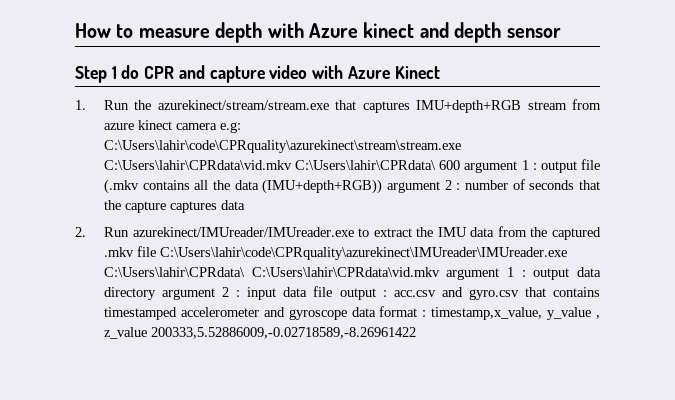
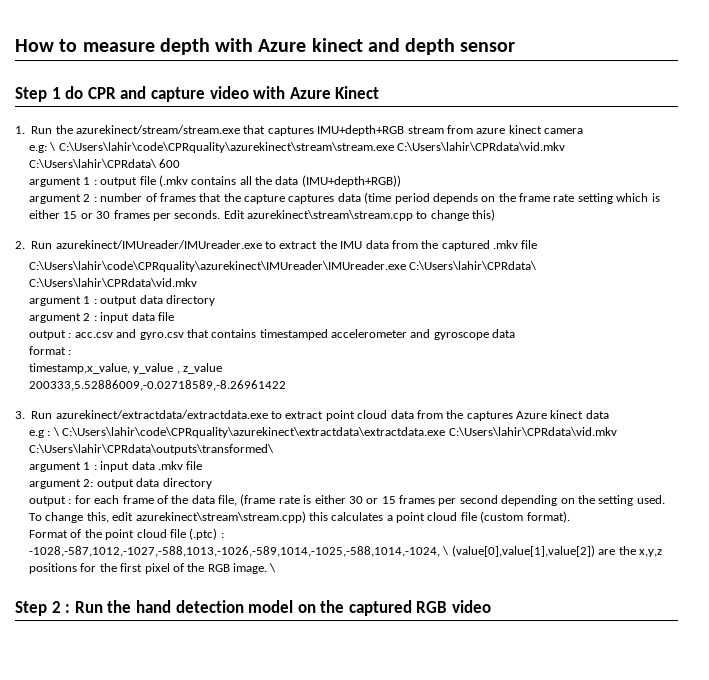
[219,122,241,133] e.g: -> [29,142,57,153] // e.g: \
(461, 165) none -> (181, 163) //
(383, 186) none -> (401, 181) //
[529,180,575,190] seconds -> [159,193,196,202] frames
(245, 205) none -> [364,192,660,204] [29,209,496,221] (time period depends on the frame rate setting which is either 15 or 30 frames per seconds. Edit azurekinect\stream\stream.cpp to change this)
(156, 251) none -> (538, 244) //
(440, 272) none -> (198, 282) //
(156, 293) none -> (215, 300) //
(333, 291) none -> (174, 316) //
(376, 312) none -> (516, 333) //
(427, 313) none -> (72, 352) //
(147, 333) none -> (223, 368) //
(416, 333) none -> [15,410,609,421] [29,427,617,438] [29,444,275,455] [29,461,203,472] [29,478,212,489] [29,494,665,506] [29,511,570,523] [29,528,224,540] [29,545,662,557] [29,563,277,574] [15,600,492,616] // 3. Run azurekinect/extractdata/extractdata.exe to extract point cloud data from the captures Azure kinect data // e.g : \ C:\Users\lahir\code\CPRquality\azurekinect\extractdata\extractdata.exe C:\Users\lahir\CPRdata\vid.mkv C:\Users\lahir\CPRdata\outputs\transformed\ // argument 1 : input data .mkv file // argument 2: output data directory // output : for each frame of the data file, (frame rate is either 30 or 15 frames per second depending on the setting used. To change this, edit azurekinect\stream\stream.cpp) this calculates a point cloud file (custom format). // Format of the point cloud file (.ptc) : // -1028,-587,1012,-1027,-588,1013,-1026,-589,1014,-1025,-588,1014,-1024, \ (value[0],value[1],value[2]) are the x,y,z positions for the first pixel of the RGB image. \ // Step 2 : Run the hand detection model on the captured RGB video

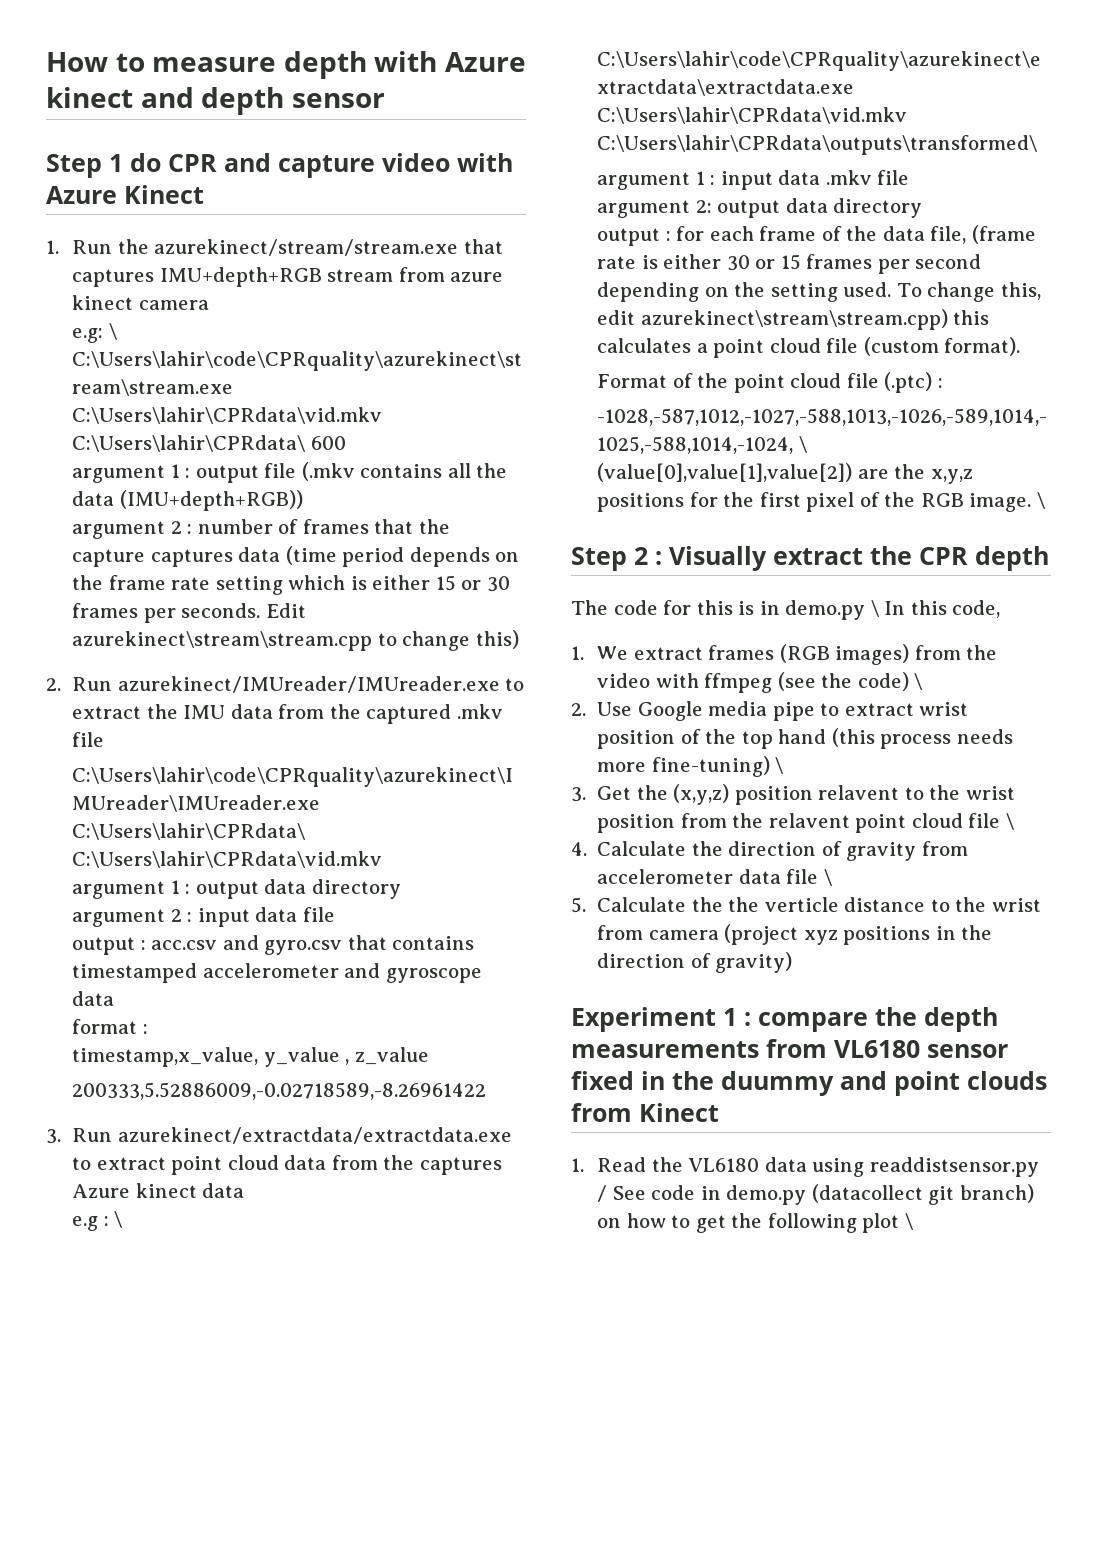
[74,600,492,616] Run the hand detection model on the captured RGB video -> [669,546,1049,571] [571,600,1001,620] [571,644,998,665] [597,672,923,693] [571,701,969,721] [597,728,1013,749] [597,756,784,777] [571,784,1015,805] [597,813,1014,833] [571,841,968,861] [597,869,832,886] [571,897,1041,913] [597,924,993,945] [597,952,793,973] [571,1007,998,1032] [571,1039,1008,1058] [571,1071,1047,1096] [571,1103,719,1122] [571,1157,1039,1177] [597,1184,1034,1205] [597,1213,913,1233] Visually extract the CPR depth // The code for this is in demo.py \ In this code, // 1. We extract frames (RGB images) from the video with ffmpeg (see the code) \ // 2. Use Google media pipe to extract wrist position of the top hand (this process needs more fine-tuning) \ // 3. Get the (x,y,z) position relavent to the wrist position from the relavent point cloud file \ // 4. Calculate the direction of gravity from accelerometer data file \ // 5. Calculate the the verticle distance to the wrist from camera (project xyz positions in the direction of gravity) // Experiment 1 : compare the depth measurements from VL6180 sensor fixed in the duummy and point clouds from Kinect // 1. Read the VL6180 data using readdistsensor.py / See code in demo.py (datacollect git branch) on how to get the following plot \

